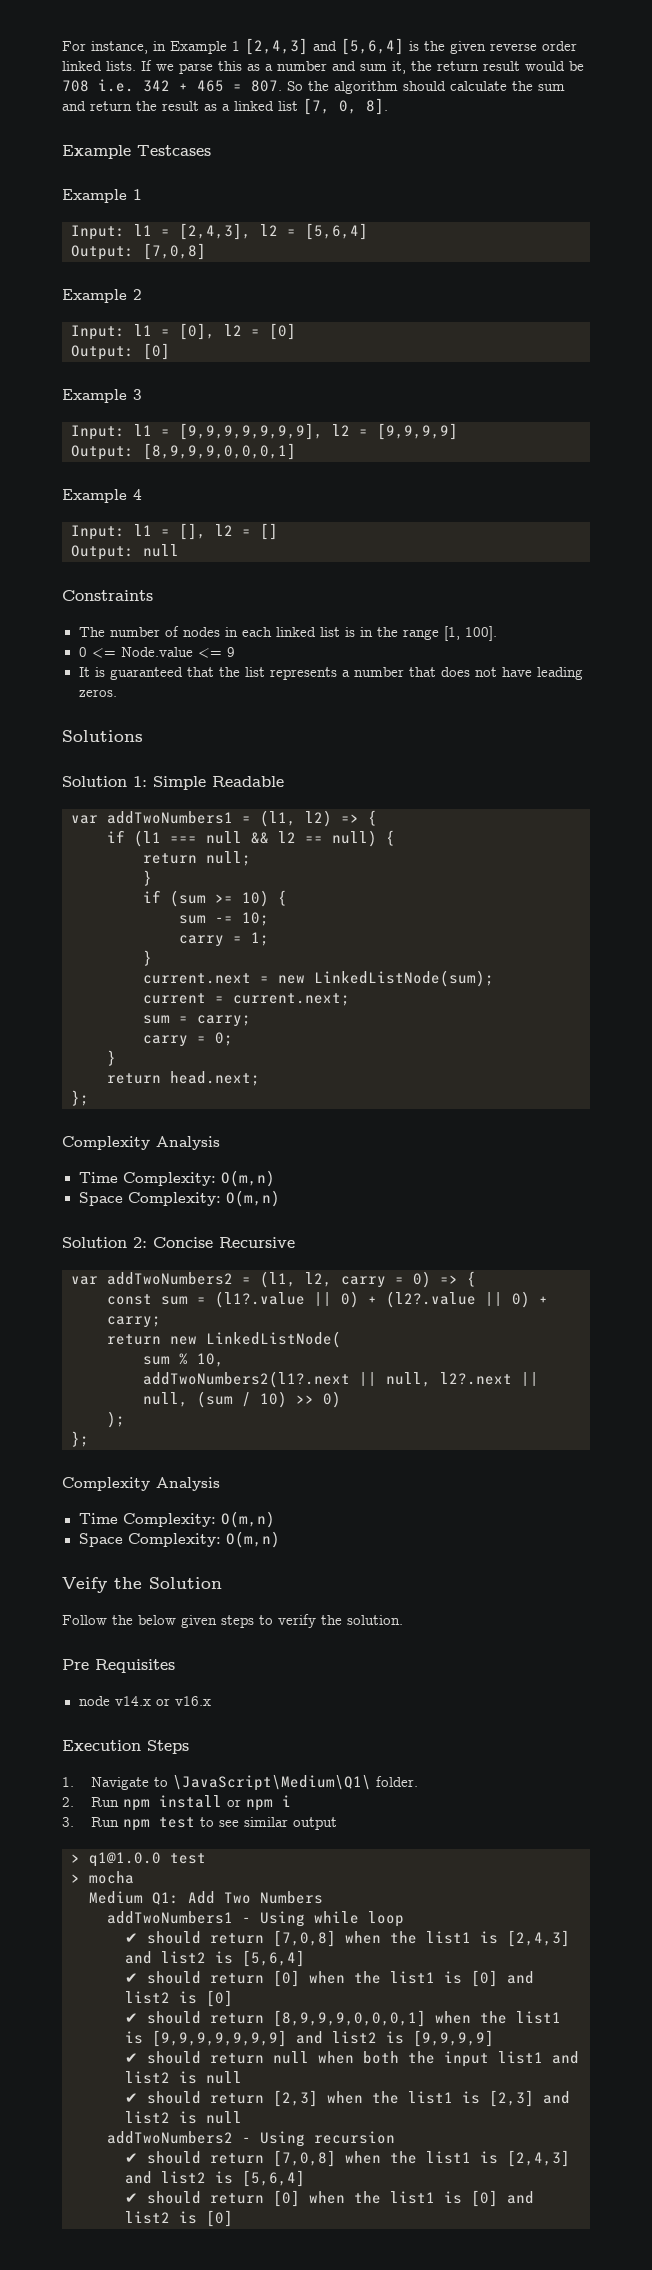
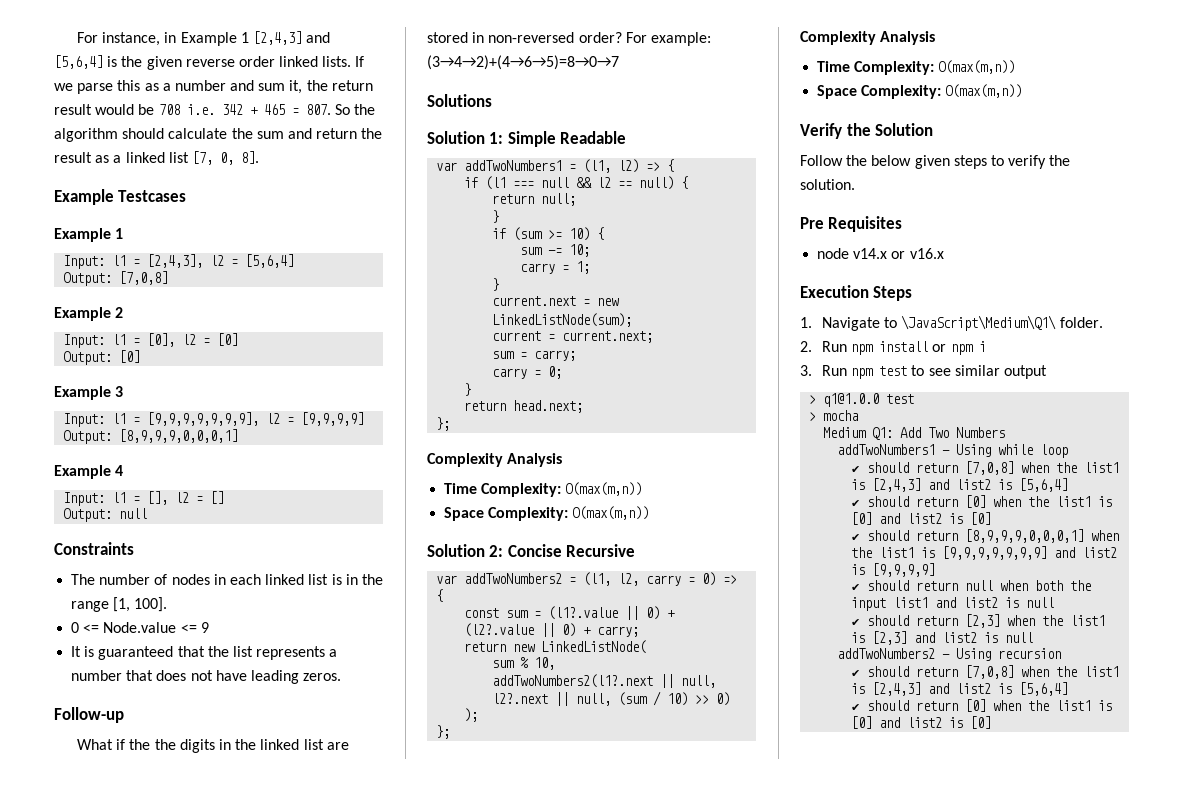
(117, 693) none -> [54,707,124,723] [77,739,349,753] [427,32,711,46] [427,55,619,70] // Follow-up // What if the the digits in the linked list are stored in non-reversed order? For example: (3→4→2)+(4→6→5)=8→0→7
[220,1170,275,1187] [78,1190,280,1207] O(m,n) // Space Complexity: O(m,n) -> [565,482,643,496] [444,506,650,521] O(max(m,n)) // Space Complexity: O(max(m,n))
[220,1511,275,1528] [78,1531,280,1548] [62,1577,107,1593] O(m,n) // Space Complexity: O(m,n) // Veify -> [938,60,1016,74] [817,84,1023,99] [800,123,842,139] O(max(m,n)) // Space Complexity: O(max(m,n)) // Verify

